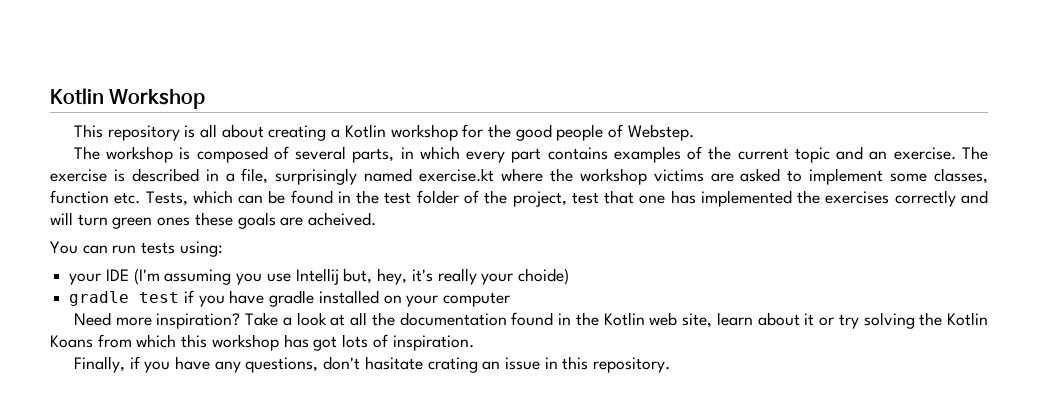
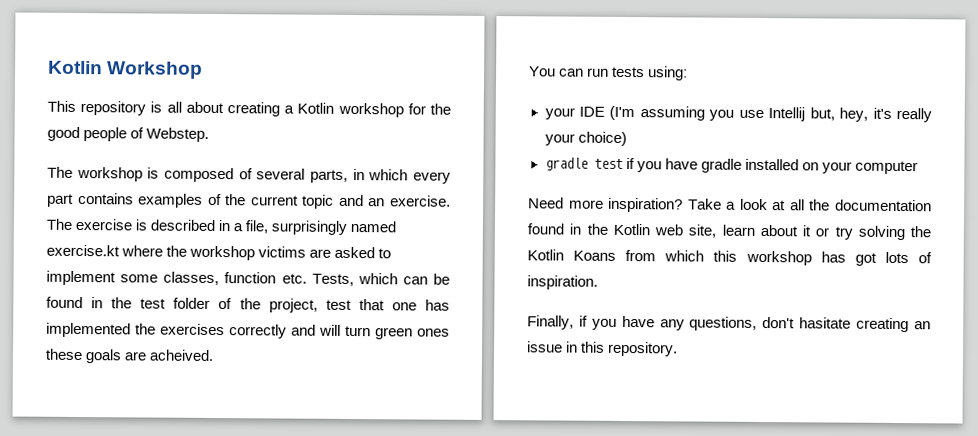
[517,268,569,285] choide) -> [577,131,627,147] choice)
[427,357,478,373] crating -> [856,317,910,333] creating

